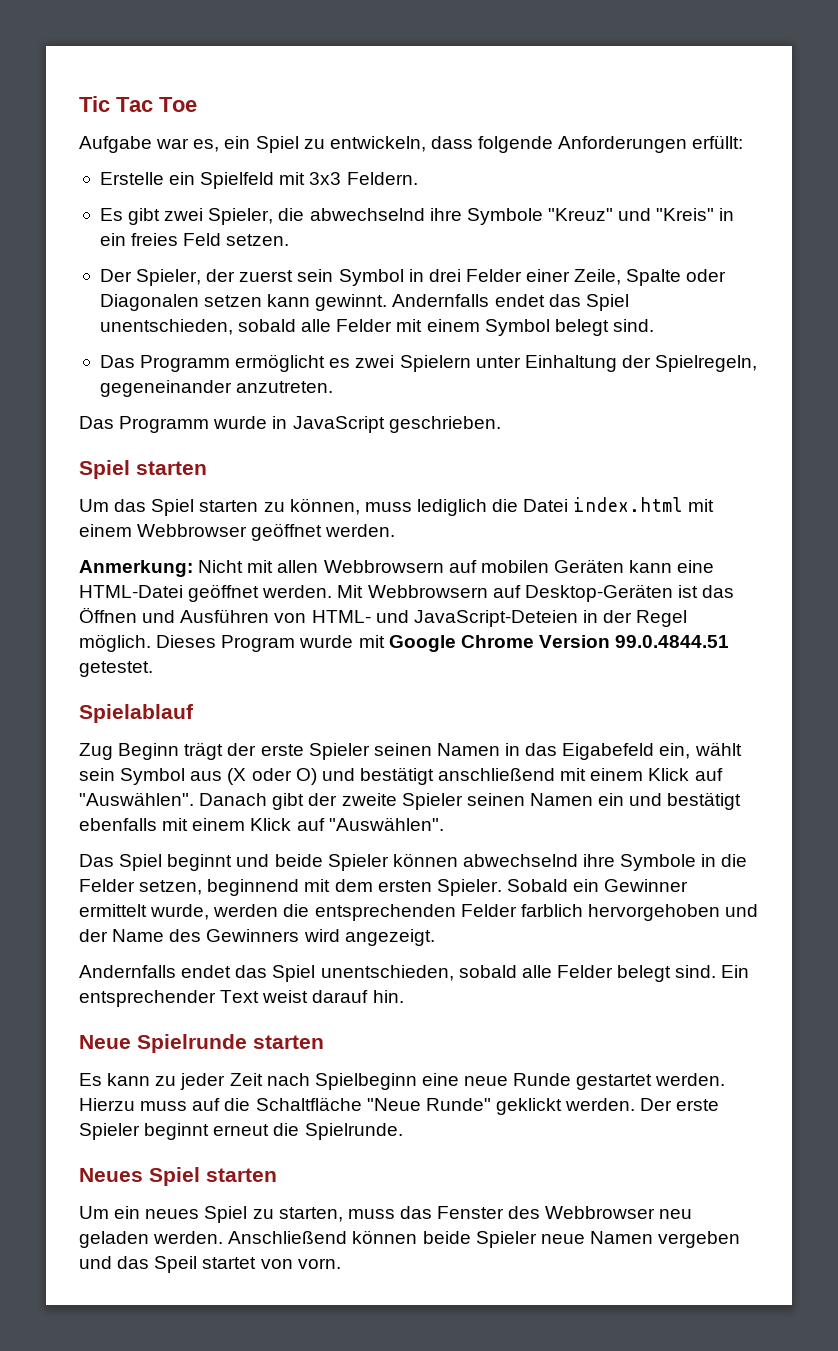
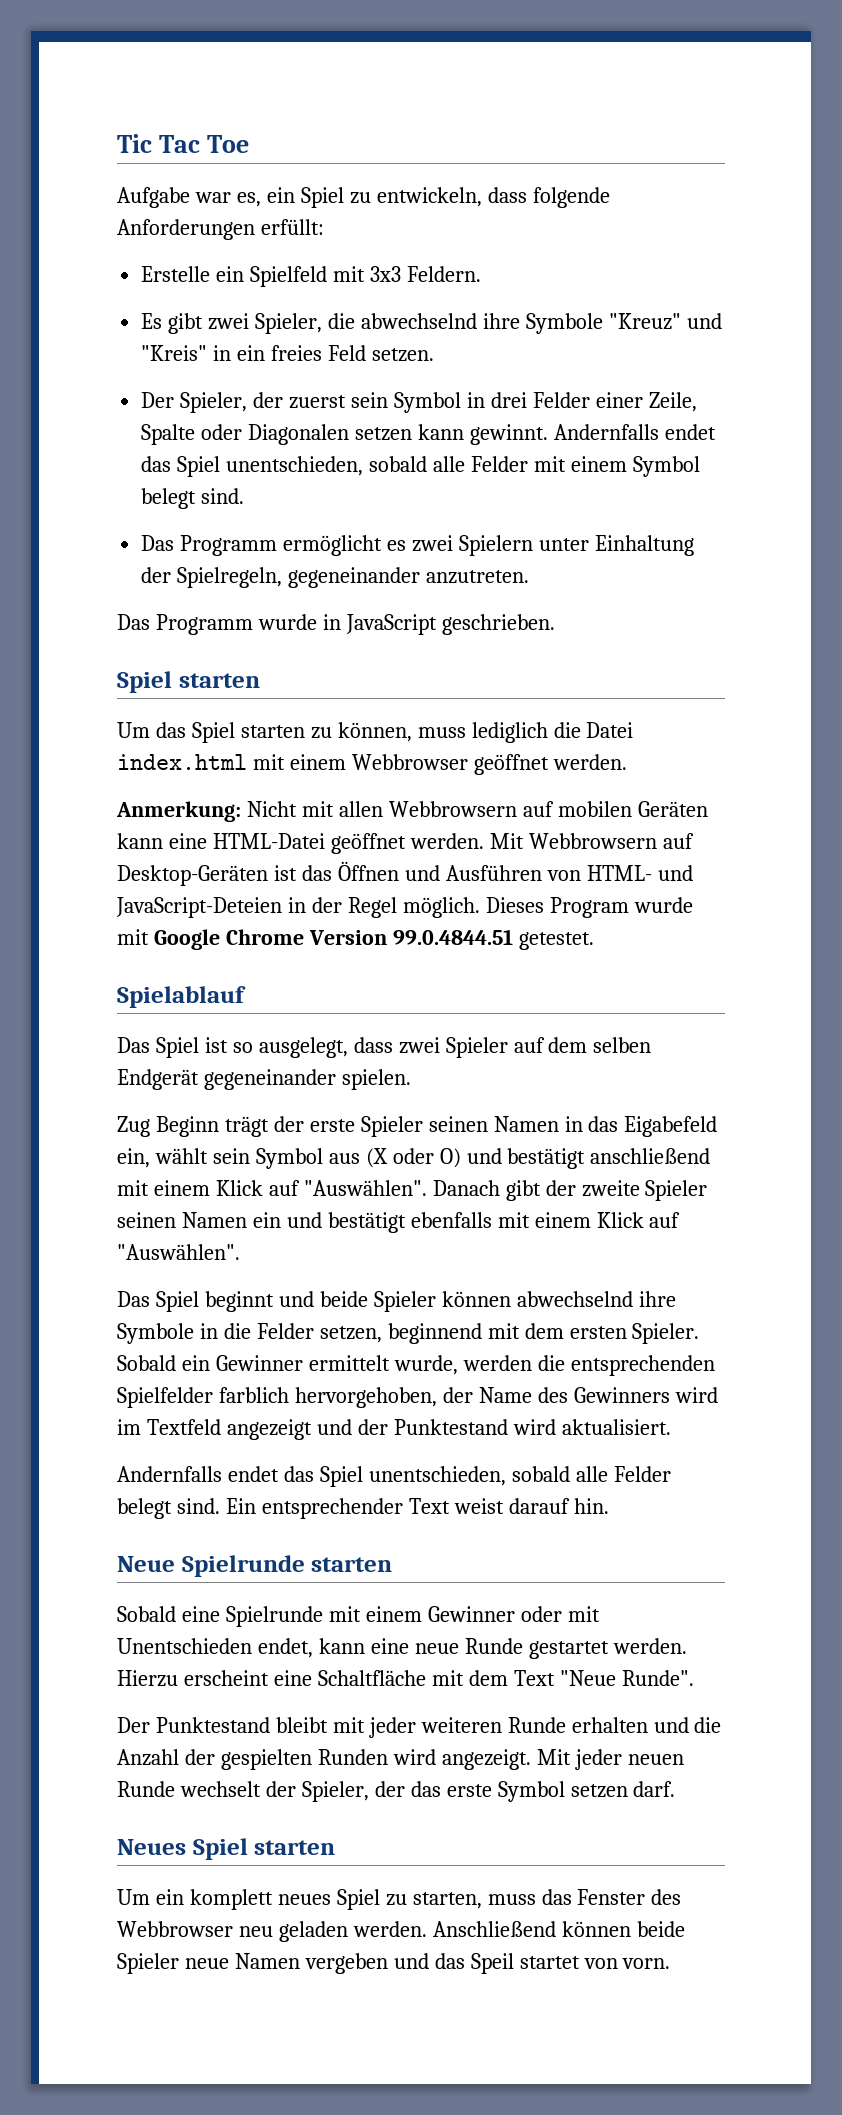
(194, 713) none -> [117,1037,652,1058] [117,1069,411,1090] // Das Spiel ist so ausgelegt, dass zwei Spieler auf dem selben Endgerät gegeneinander spielen.
[460,904,759,921] Felder farblich hervorgehoben und -> [117,1387,437,1408] Spielfelder farblich hervorgehoben,
[344,929,435,946] angezeigt. -> [117,1419,671,1440] im Textfeld angezeigt und der Punktestand wird aktualisiert.
[79,1073,417,1090] Es kann zu jeder Zeit nach Spielbeginn -> [117,1606,600,1627] [117,1638,365,1658] Sobald eine Spielrunde mit einem Gewinner oder mit Unentschieden endet, kann
[140,1097,720,1115] [79,1123,403,1140] muss auf die Schaltfläche "Neue Runde" geklickt werden. Der erste Spieler beginnt erneut die Spielrunde. -> [183,1670,694,1686] [117,1717,722,1738] [117,1749,684,1770] [117,1781,676,1802] erscheint eine Schaltfläche mit dem Text "Neue Runde". // Der Punktestand bleibt mit jeder weiteren Runde erhalten und die Anzahl der gespielten Runden wird angezeigt. Mit jeder neuen Runde wechselt der Spieler, der das erste Symbol setzen darf.
(141, 1212) none -> [189,1889,273,1910] komplett

